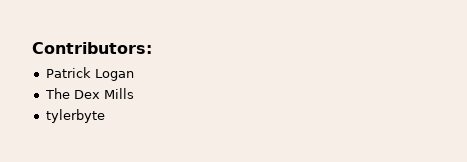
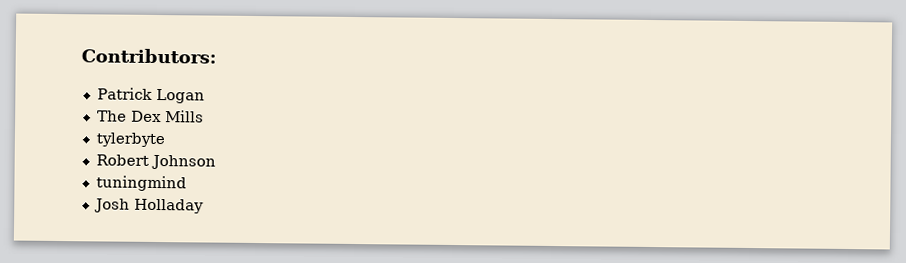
(105, 116) none -> [95,154,216,170] [95,175,187,192] [93,198,204,214] // Robert Johnson // tuningmind // Josh Holladay

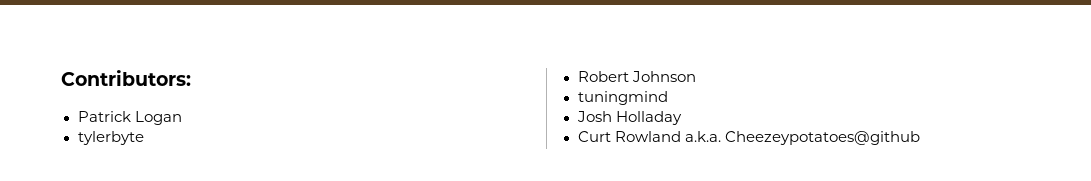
[96,110,204,123] // The Dex Mills -> (182, 118) none
(204, 206) none -> [577,131,920,145] // Curt Rowland a.k.a. Cheezeypotatoes@github

